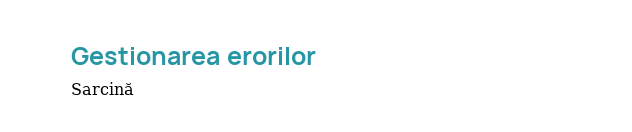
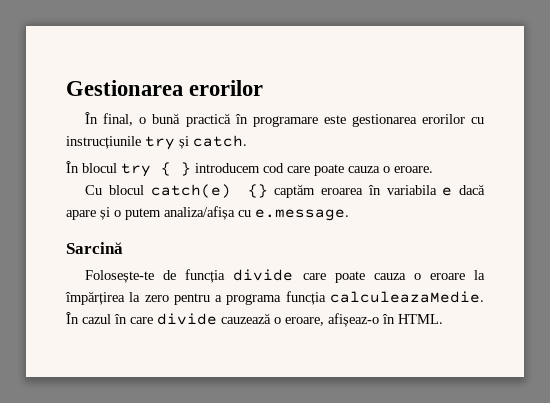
[71,82,134,95] Sarcină -> [85,112,484,127] [66,135,247,150] [66,161,433,177] [85,184,485,198] [66,206,349,221] [66,242,123,254] [85,269,485,283] [65,291,484,305] [66,312,443,327] În final, o bună practică în programare este gestionarea erorilor cu instrucțiunile try și catch. // În blocul try { } introducem cod care poate cauza o eroare. // Cu blocul catch(e) {} captăm eroarea în variabila e dacă apare și o putem analiza/afișa cu e.message. // Sarcină // Folosește-te de funcția divide care poate cauza o eroare la împărțirea la zero pentru a programa funcția calculeazaMedie. În cazul în care divide cauzează o eroare, afișeaz-o în HTML.

